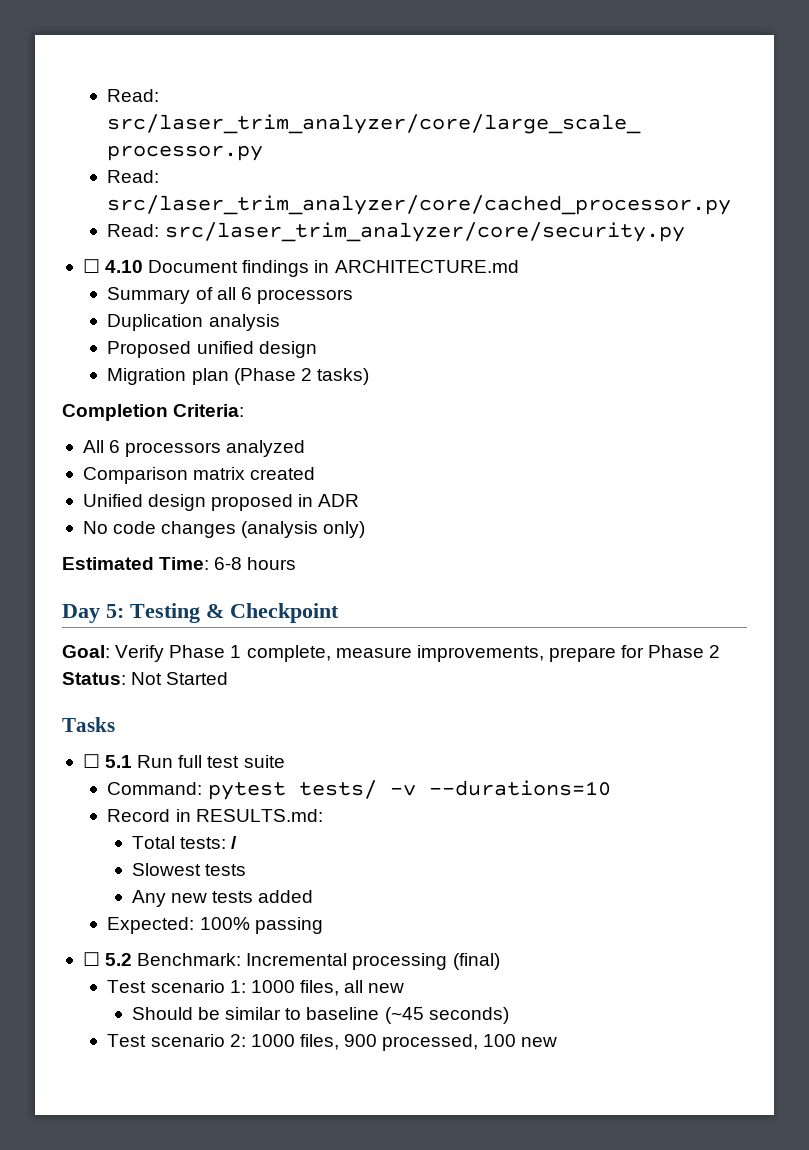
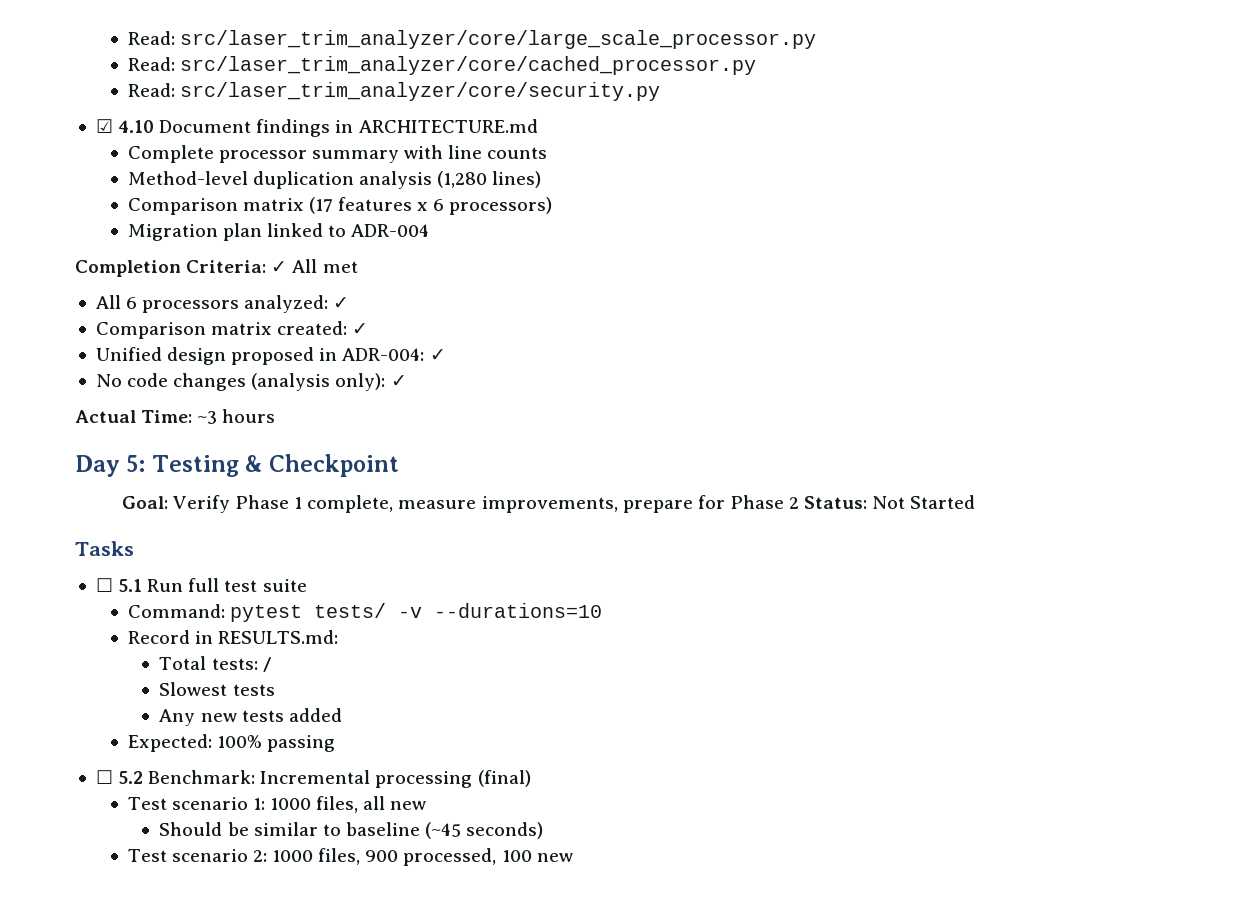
[82,259,100,273] ☐ -> [95,119,113,133] ☑
[107,287,353,304] [107,314,280,331] [107,341,317,358] Summary of all 6 processors // Duplication analysis // Proposed unified design -> [127,145,548,163] [127,171,542,189] [127,197,553,215] Complete processor summary with line counts // Method-level duplication analysis (1,280 lines) // Comparison matrix (17 features x 6 processors)
[233,368,369,385] (Phase 2 tasks) -> [266,223,430,237] linked to ADR-004
(245, 410) none -> [271,259,358,273] ✓ All met
[226,440,306,457] [82,467,316,484] analyzed // Comparison matrix created -> [244,295,350,313] [95,321,369,339] analyzed: ✓ // Comparison matrix created: ✓
[318,494,360,507] ADR -> [342,348,446,361] ADR-004: ✓
[323,521,366,538] [62,557,243,570] only) // Estimated Time: 6-8 -> [335,373,407,391] [75,410,218,424] only): ✓ // Actual Time: ~3

